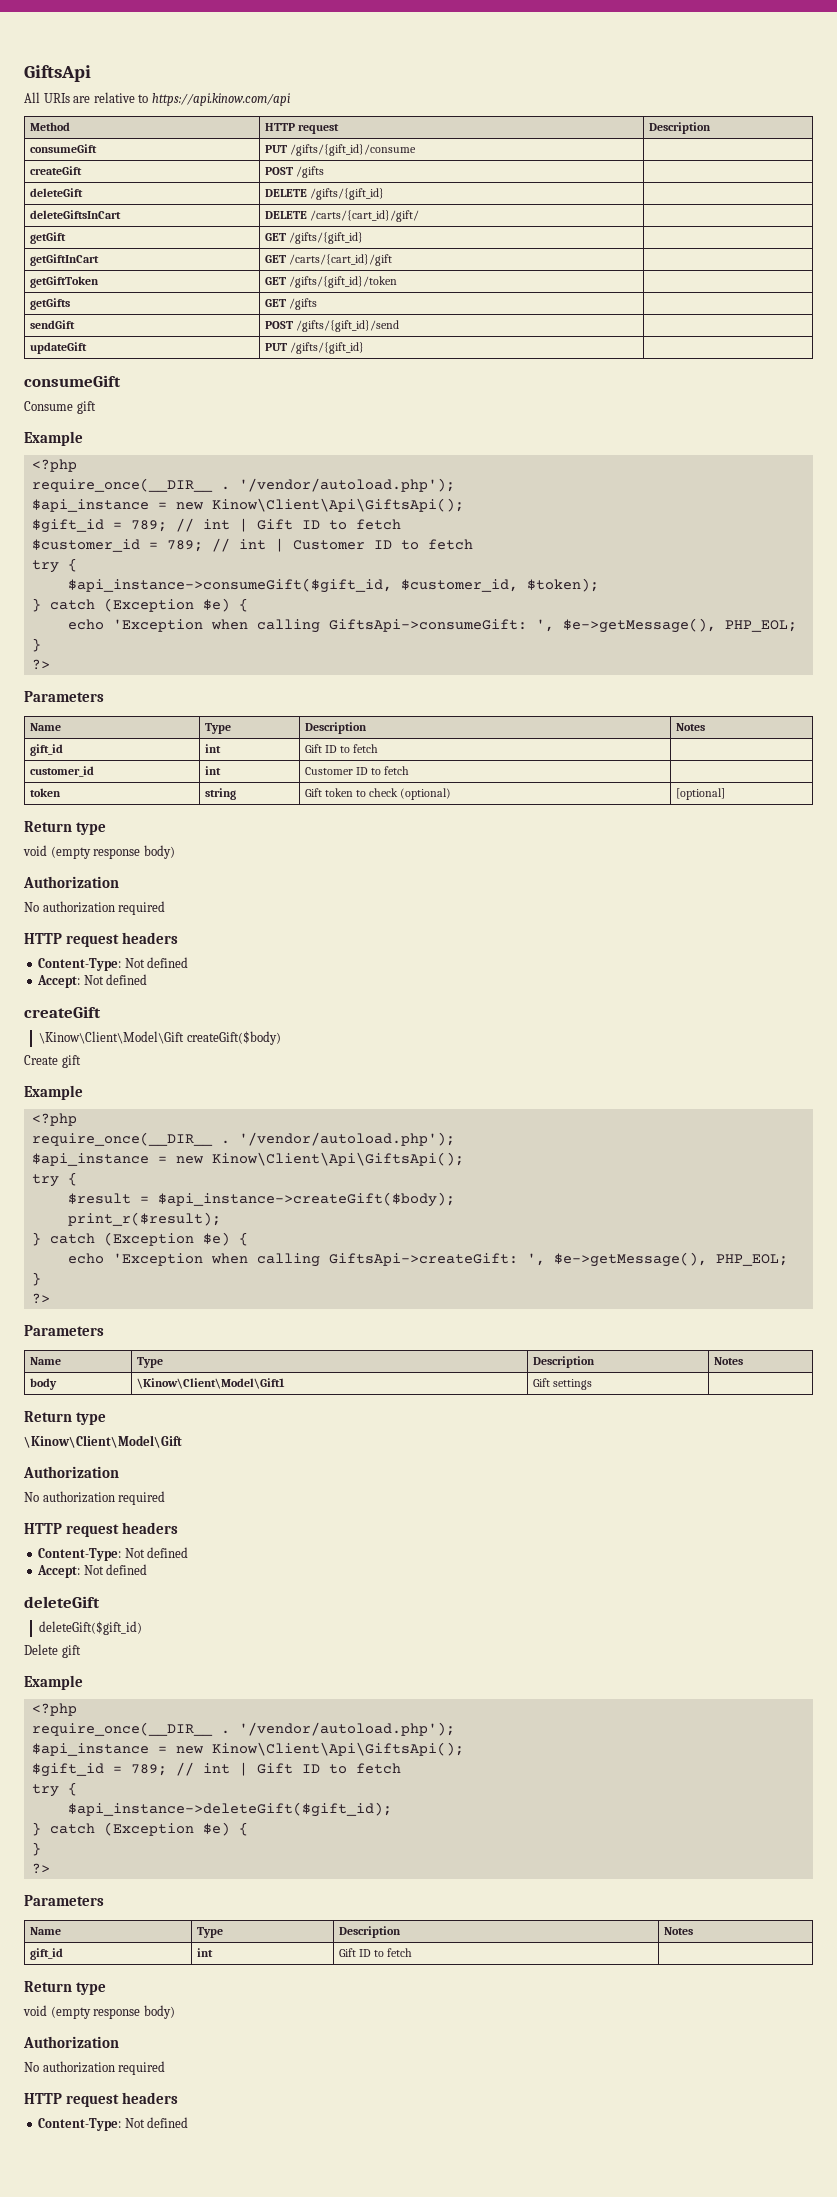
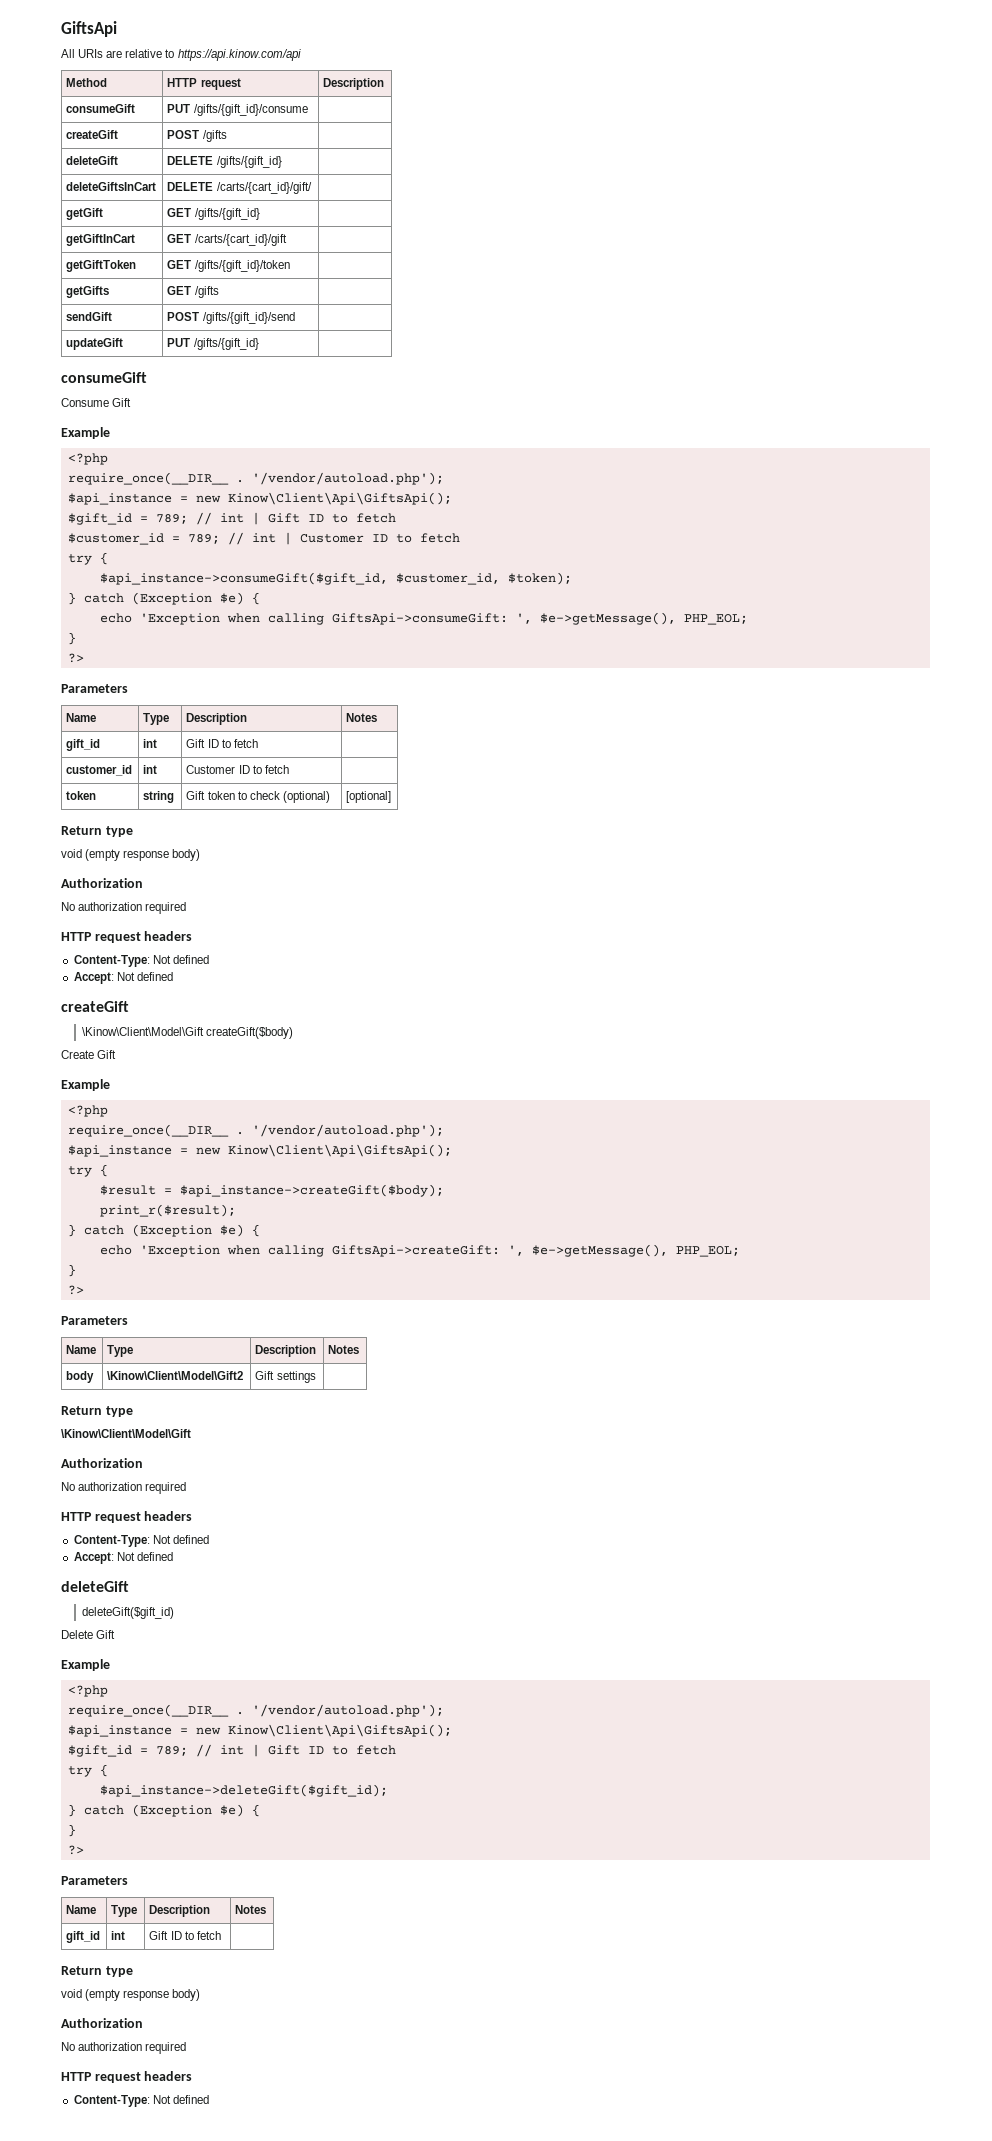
[76,401,96,414] gift -> [112,398,132,407] Gift
[61,1055,81,1068] gift -> [97,1050,117,1059] Gift
[136,1378,285,1389] \Kinow\Client\Model\Gift1 -> [107,1371,244,1380] \Kinow\Client\Model\Gift2
[61,1645,81,1658] gift -> [96,1630,116,1639] Gift

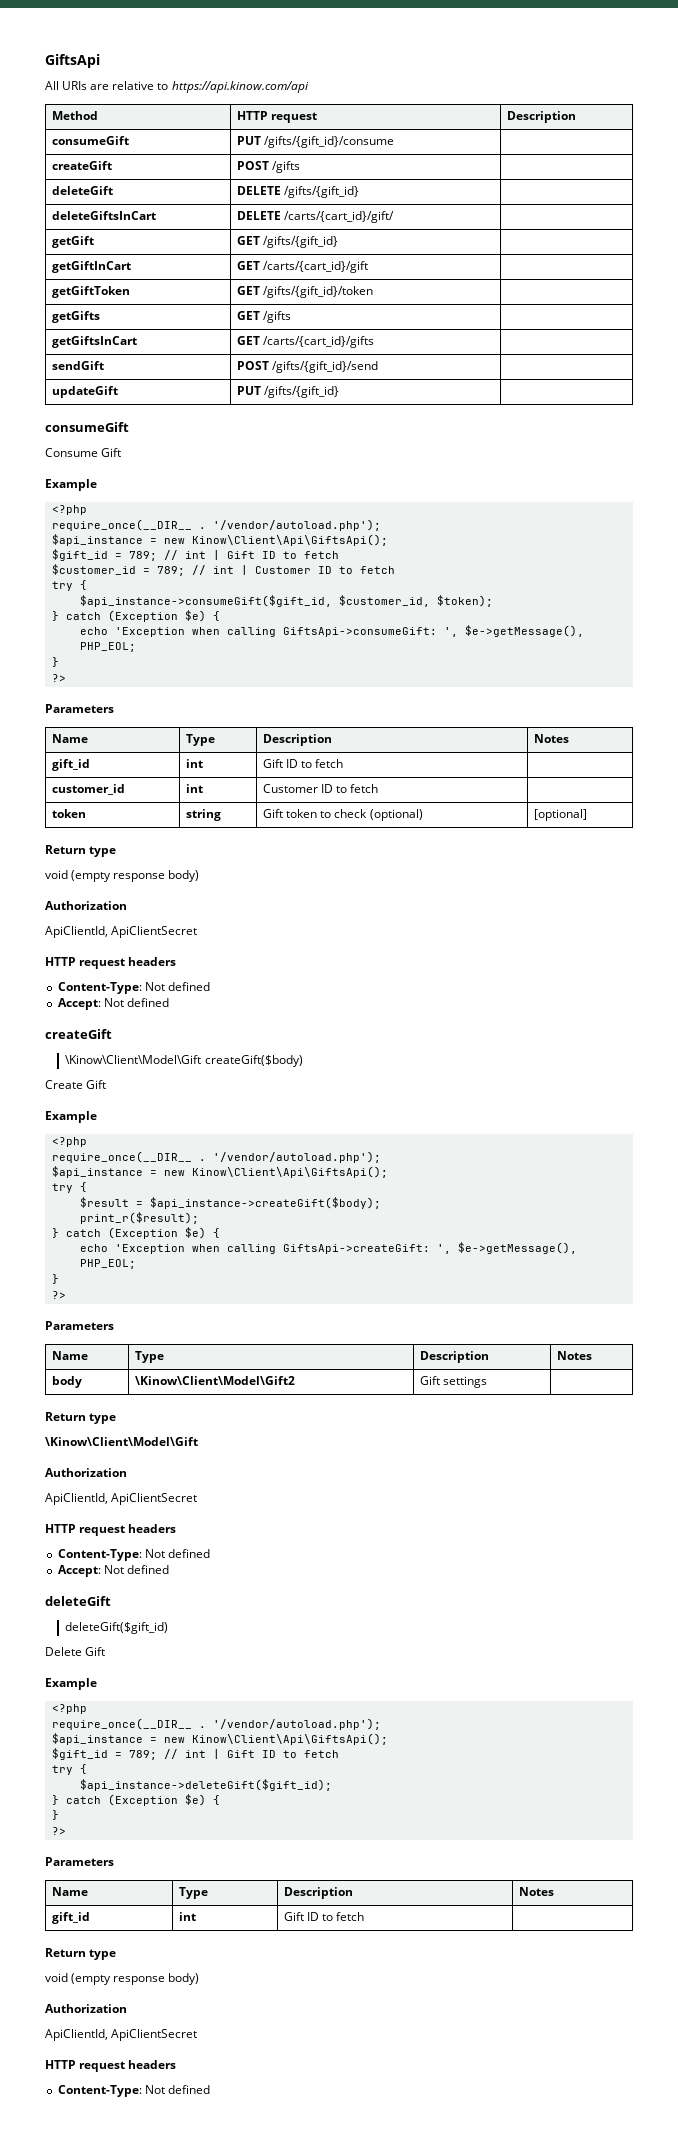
(219, 292) none -> [52,336,138,348] [237,336,375,348] // getGiftsInCart | GET /carts/{cart_id}/gifts |
[61,902,187,914] No authorization required -> [45,926,198,938] ApiClientId, ApiClientSecret
[61,1482,187,1494] No authorization required -> [45,1493,198,1505] ApiClientId, ApiClientSecret
[61,2042,187,2054] No authorization required -> [45,2029,198,2041] ApiClientId, ApiClientSecret

